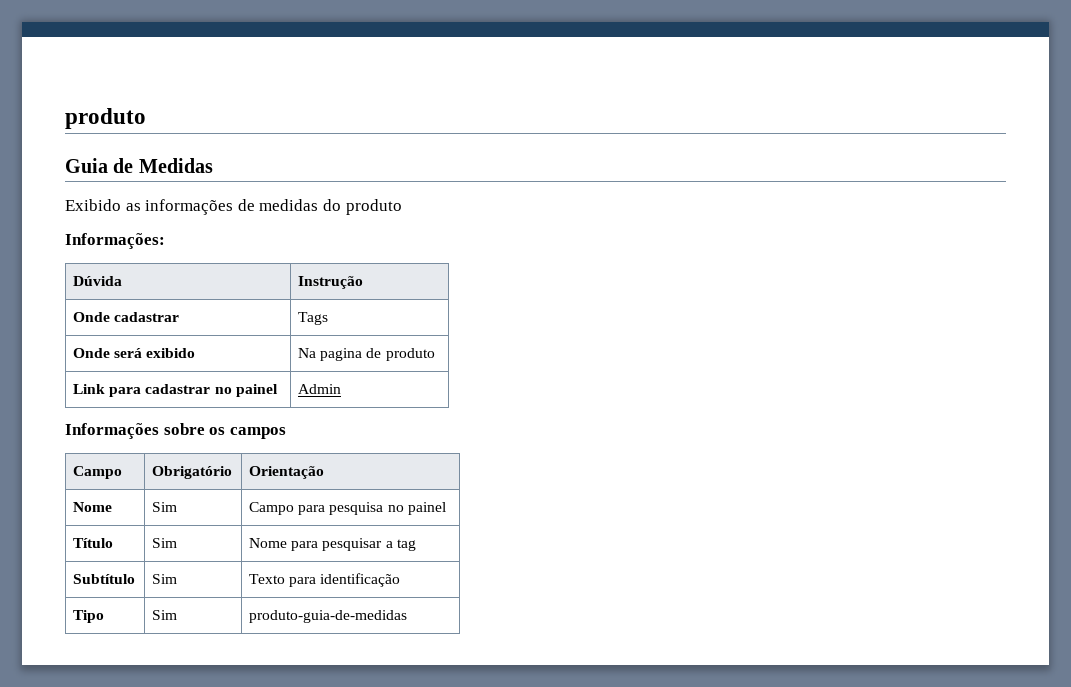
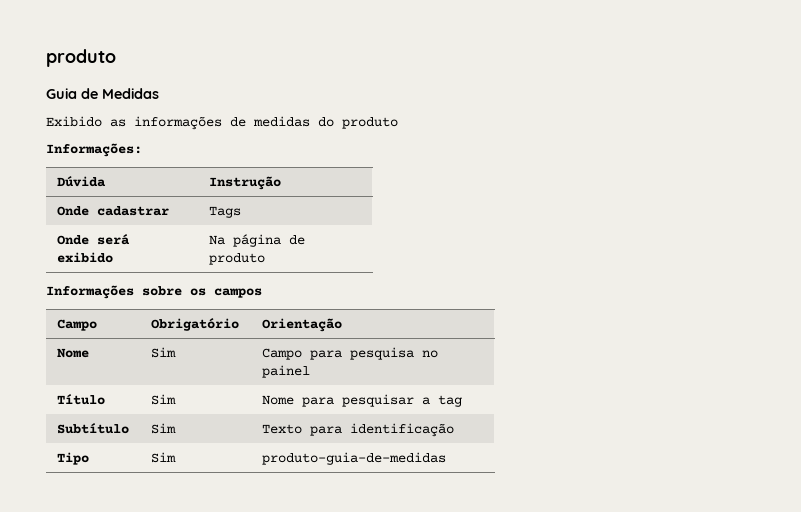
[320,348,363,361] pagina -> [232,234,281,247] página
[73,384,278,397] [298,384,342,394] // Link para cadastrar no painel | Admin -> (265, 259) none

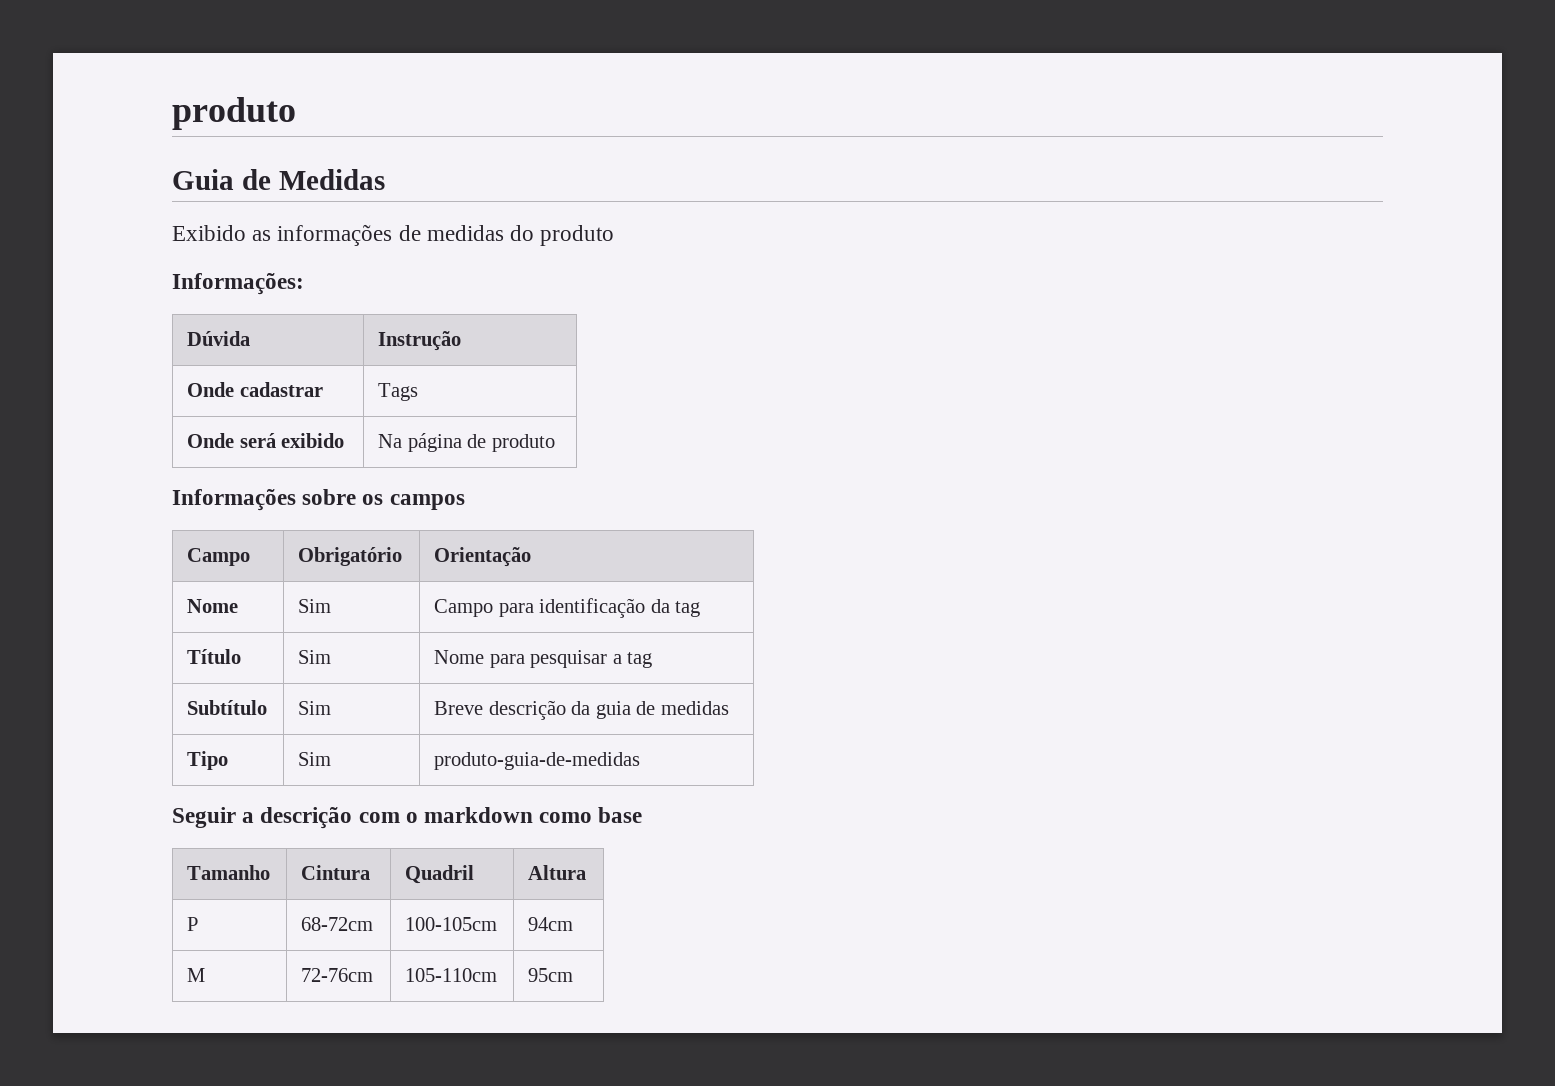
[349,347,438,360] [261,365,310,378] pesquisa no painel -> [539,598,701,618] identificação da tag
[261,423,454,437] [56,452,89,465] [150,452,176,463] [261,452,446,465] Texto para identificação // Tipo | Sim | produto-guia-de-medidas -> [434,700,729,720] [187,751,229,770] [298,752,332,766] [434,752,641,770] [172,807,643,829] [187,865,271,880] [301,865,371,880] [405,865,475,884] [528,865,587,880] [187,917,199,931] [301,917,374,931] [405,917,498,931] [528,917,574,931] [187,968,206,982] [301,968,374,982] [405,968,498,982] [528,968,574,982] Breve descrição da guia de medidas // Tipo | Sim | produto-guia-de-medidas // Seguir a descrição com o markdown como base // Tamanho | Cintura | Quadril | Altura // P | 68-72cm | 100-105cm | 94cm // M | 72-76cm | 105-110cm | 95cm

